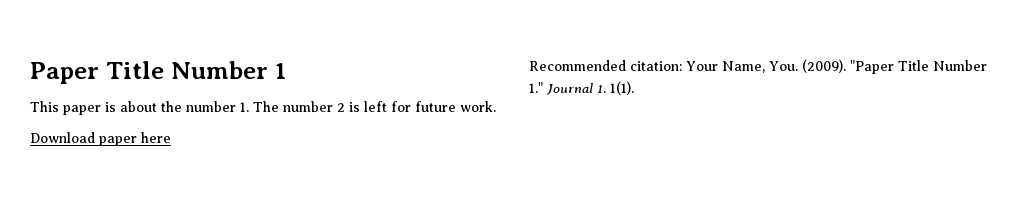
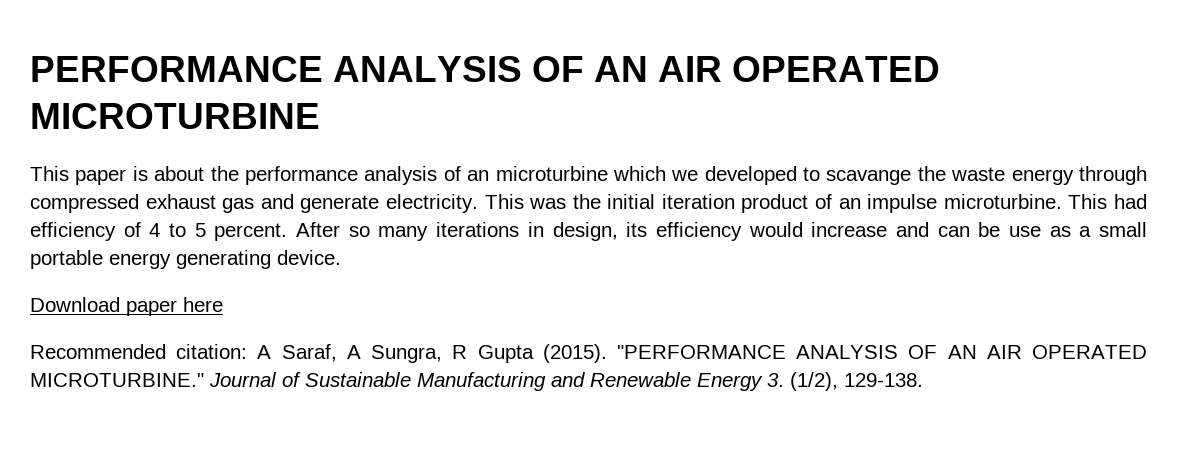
[30,61,287,84] Paper Title Number 1 -> [30,56,940,82] [30,103,320,129] PERFORMANCE ANALYSIS OF AN AIR OPERATED MICROTURBINE
[186,101,496,112] number 1. The number 2 is left for future work. -> [244,166,1148,185] [30,194,1147,213] [30,222,1147,241] [30,250,341,269] performance analysis of an microturbine which we developed to scavange the waste energy through compressed exhaust gas and generate electricity. This was the initial iteration product of an impulse microturbine. This had efficiency of 4 to 5 percent. After so many iterations in design, its efficiency would increase and can be use as a small portable energy generating device.
[686,59,987,74] [529,81,634,95] Your Name, You. (2009). "Paper Title Number 1." Journal 1. 1(1). -> [257,344,1147,363] [30,372,923,391] A Saraf, A Sungra, R Gupta (2015). "PERFORMANCE ANALYSIS OF AN AIR OPERATED MICROTURBINE." Journal of Sustainable Manufacturing and Renewable Energy 3. (1/2), 129-138.

